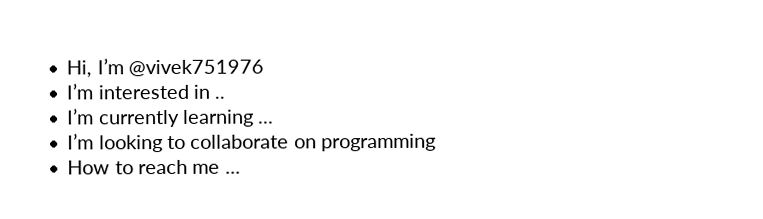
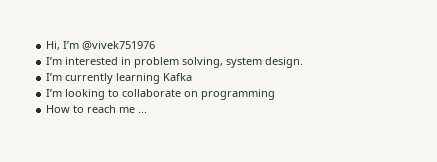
[214,96,226,99] .. -> [134,57,304,68] problem solving, system design.
[258,121,275,124] ... -> [163,73,193,81] Kafka

